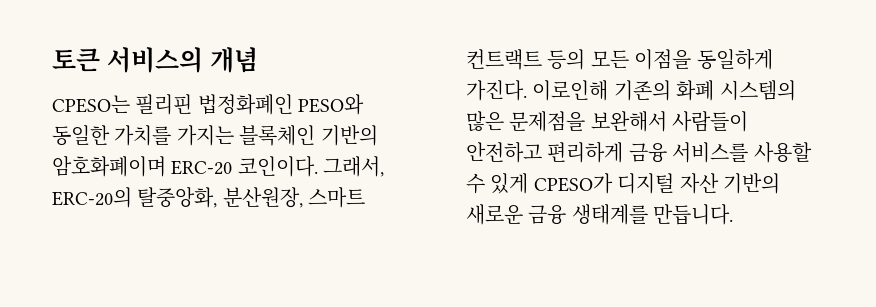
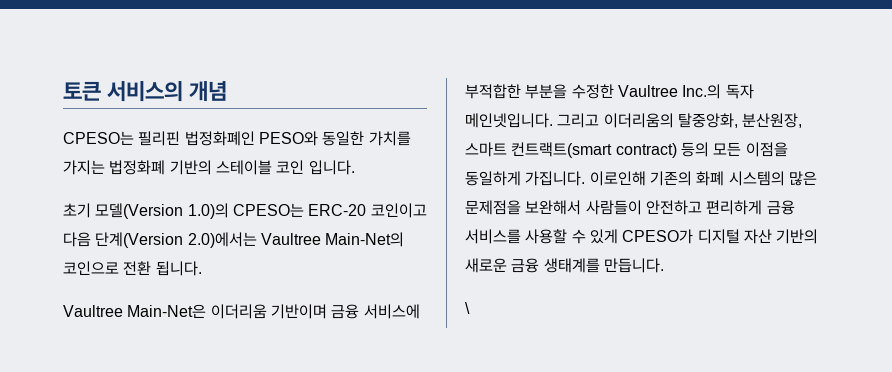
[239,125,378,146] [52,155,385,177] [52,187,132,208] 블록체인 기반의 암호화폐이며 ERC-20 코인이다. 그래서, ERC-20의 -> [109,160,355,175] [63,203,427,219] [63,232,405,248] [63,261,202,276] [63,304,420,319] [465,84,754,99] [465,113,674,128] 법정화폐 기반의 스테이블 코인 입니다. // 초기 모델(Version 1.0)의 CPESO는 ERC-20 코인이고 다음 단계(Version 2.0)에서는 Vaultree Main-Net의 코인으로 전환 됩니다. // Vaultree Main-Net은 이더리움 기반이며 금융 서비스에 부적합한 부분을 수정한 Vaultree Inc.의 독자 메인넷입니다. 그리고 이더리움의
[466,49,542,70] 컨트랙트 -> [511,142,677,158] 컨트랙트(smart contract)
[466,80,527,101] 가진다. -> [525,171,586,186] 가집니다.
(734, 214) none -> [465,302,470,314] // \

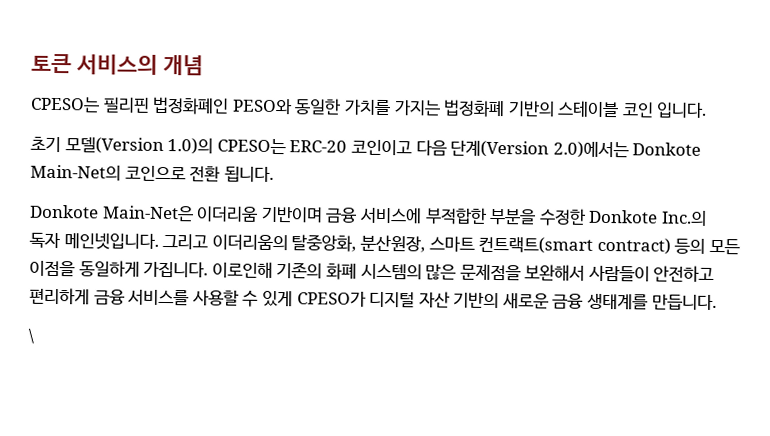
[260,233,321,245] Vaultree -> [632,142,702,156] Donkote
[63,305,123,317] Vaultree -> [29,204,99,219] Donkote
[617,85,678,97] Vaultree -> [588,209,659,224] Donkote

